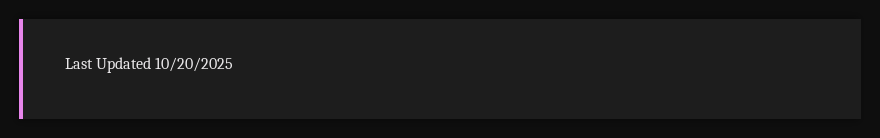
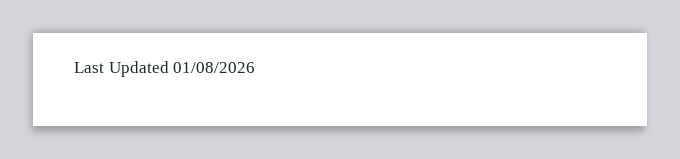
[155,57,234,72] 10/20/2025 -> [173,62,256,73] 01/08/2026

